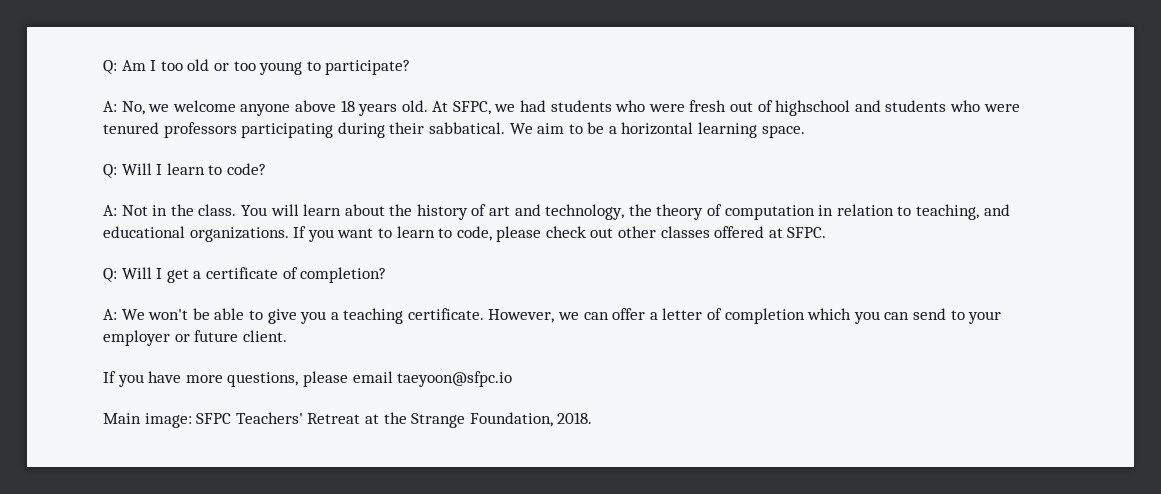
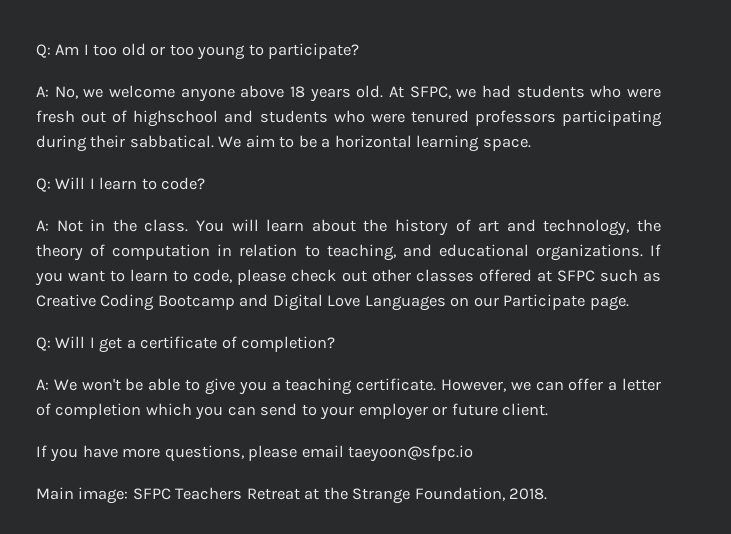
[787,227,827,238] SFPC. -> [556,269,662,282] [36,294,629,311] SFPC such as Creative Coding Bootcamp and Digital Love Languages on our Participate page.
[235,412,303,424] Teachers' -> [175,487,243,500] Teachers

